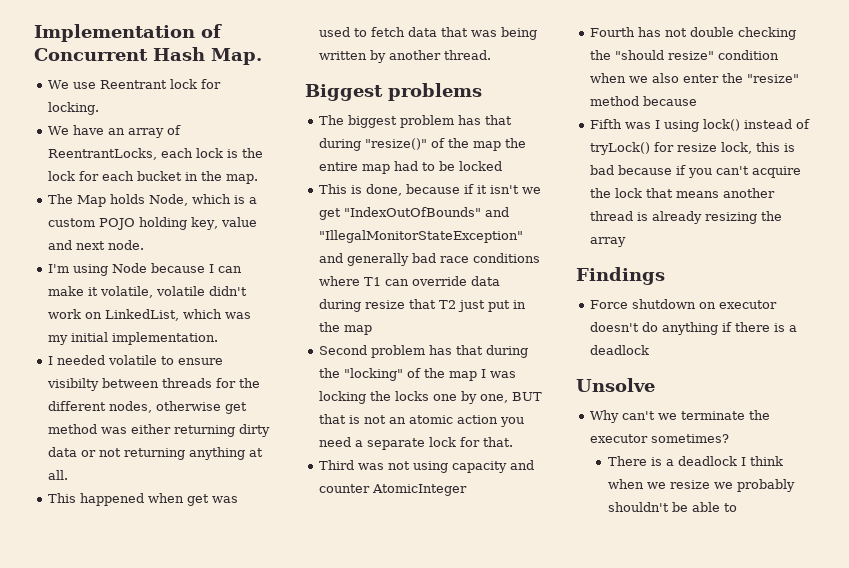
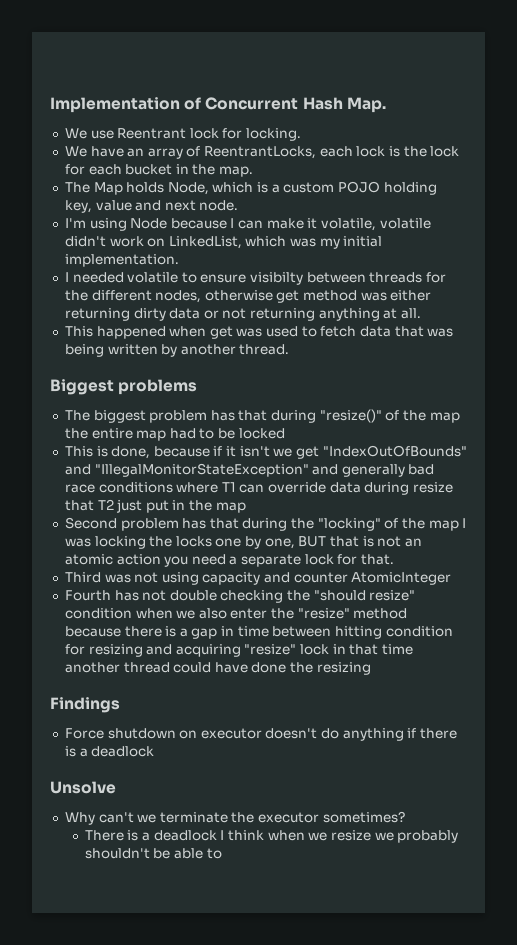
[590,119,811,132] [590,142,796,155] [590,165,802,178] [590,188,776,198] [590,211,783,224] [590,237,627,247] // Fifth was I using lock() instead of tryLock() for resize lock, this is bad because if you can't acquire the lock that means another thread is already resizing the array -> [124,626,453,639] [64,644,414,657] [64,662,371,675] there is a gap in time between hitting condition for resizing and acquiring "resize" lock in that time another thread could have done the resizing

